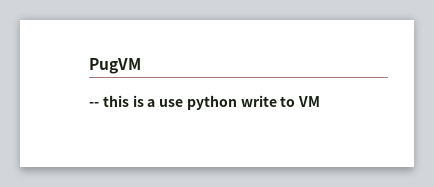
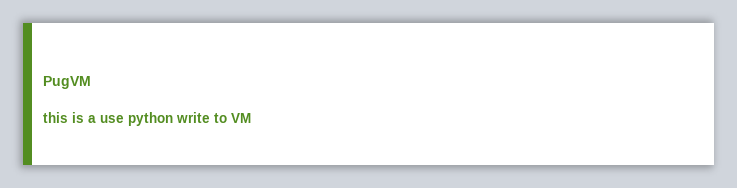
[89,102,99,107] -- -> (91, 82) none

